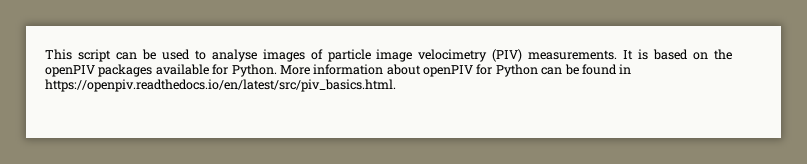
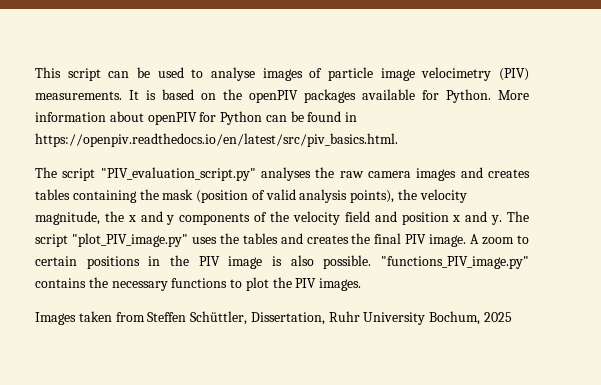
(396, 85) none -> [35,167,530,181] [35,189,467,203] [35,211,529,225] [35,233,529,247] [35,255,529,269] [35,277,362,291] [35,311,513,325] // The script "PIV_evaluation_script.py" analyses the raw camera images and creates tables containing the mask (position of valid analysis points), the velocity magnitude, the x and y components of the velocity field and position x and y. The script "plot_PIV_image.py" uses the tables and creates the final PIV image. A zoom to certain positions in the PIV image is also possible. "functions_PIV_image.py" contains the necessary functions to plot the PIV images. // Images taken from Steffen Schüttler, Dissertation, Ruhr University Bochum, 2025

